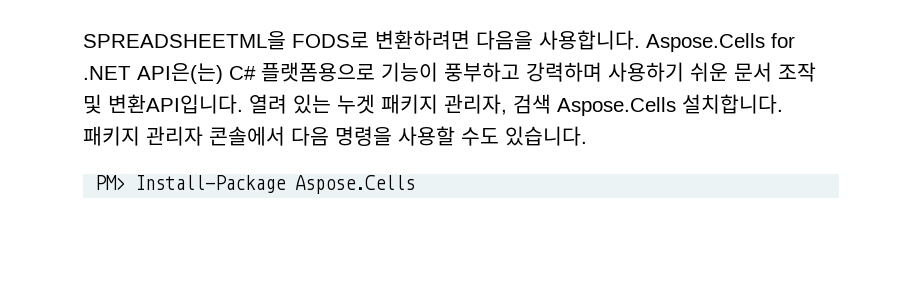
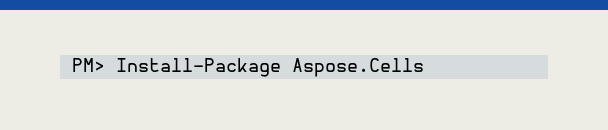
[83,30,795,52] [83,62,816,84] [83,94,783,116] [83,126,587,146] SPREADSHEETML을 FODS로 변환하려면 다음을 사용합니다. Aspose.Cells for .NET API은(는) C# 플랫폼용으로 기능이 풍부하고 강력하며 사용하기 쉬운 문서 조작 및 변환API입니다. 열려 있는 누겟 패키지 관리자, 검색 Aspose.Cells 설치합니다. 패키지 관리자 콘솔에서 다음 명령을 사용할 수도 있습니다. // -> (71, 65) none

